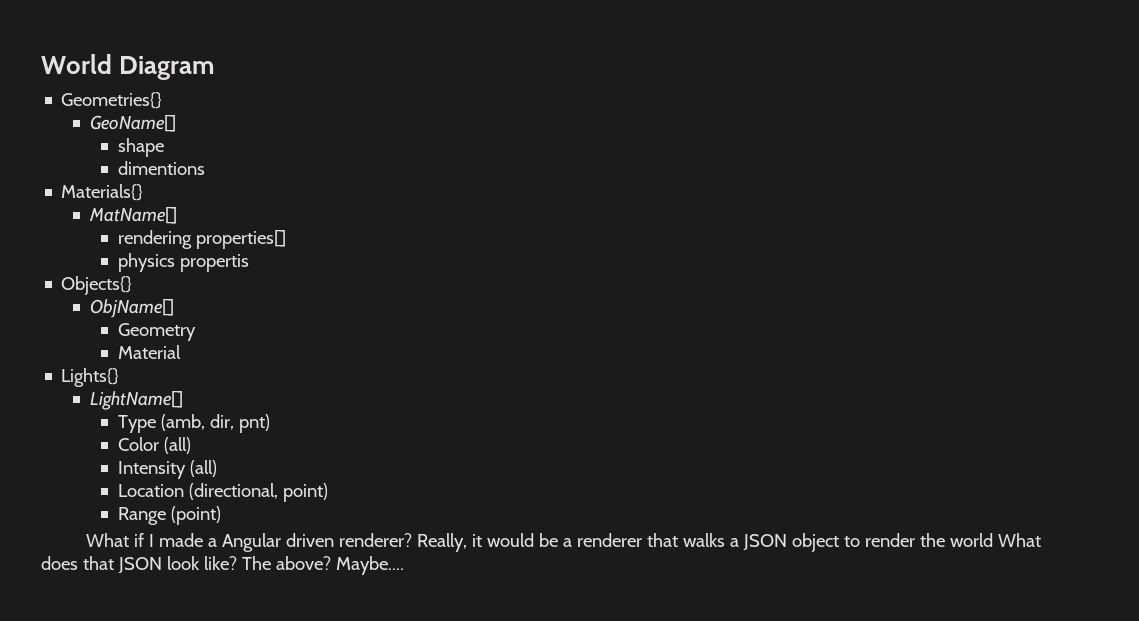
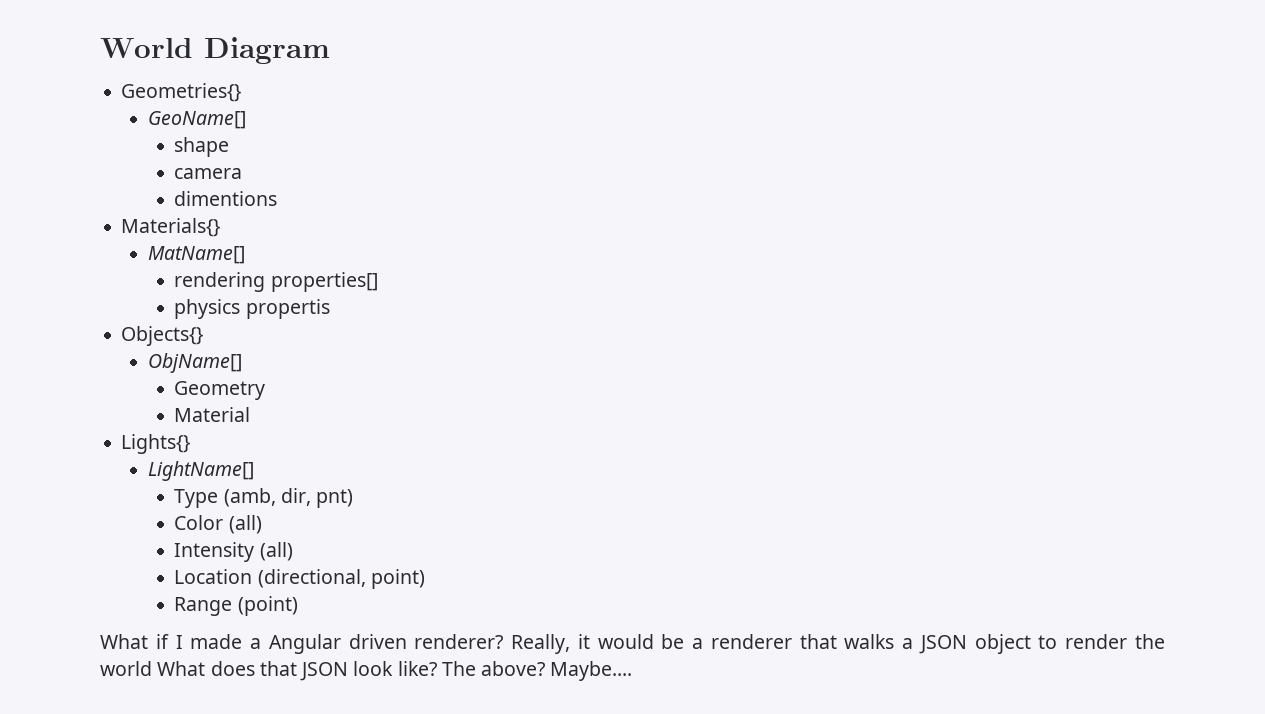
(165, 147) none -> [174,168,243,179] // camera

